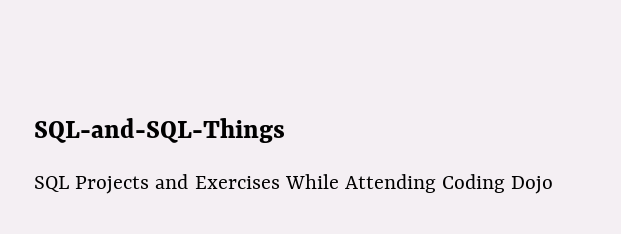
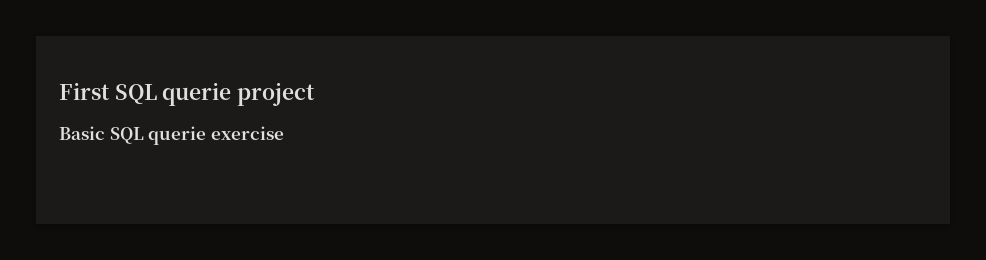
[34,118,285,143] [34,174,554,194] SQL-and-SQL-Things // SQL Projects and Exercises While Attending Coding Dojo -> [59,82,316,106] [59,126,284,145] First SQL querie project // Basic SQL querie exercise

